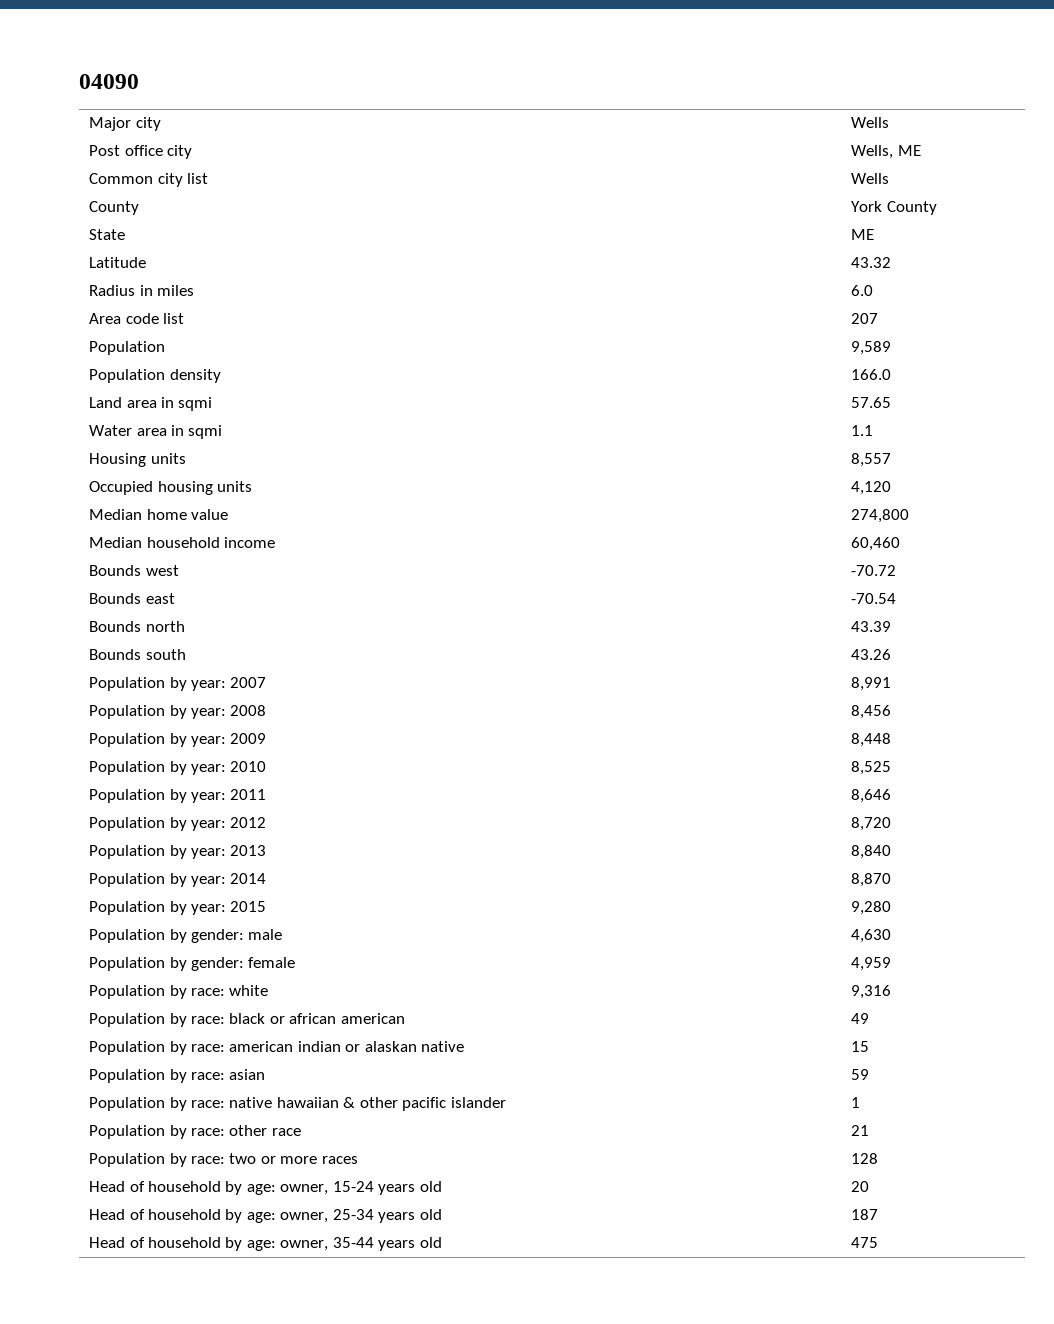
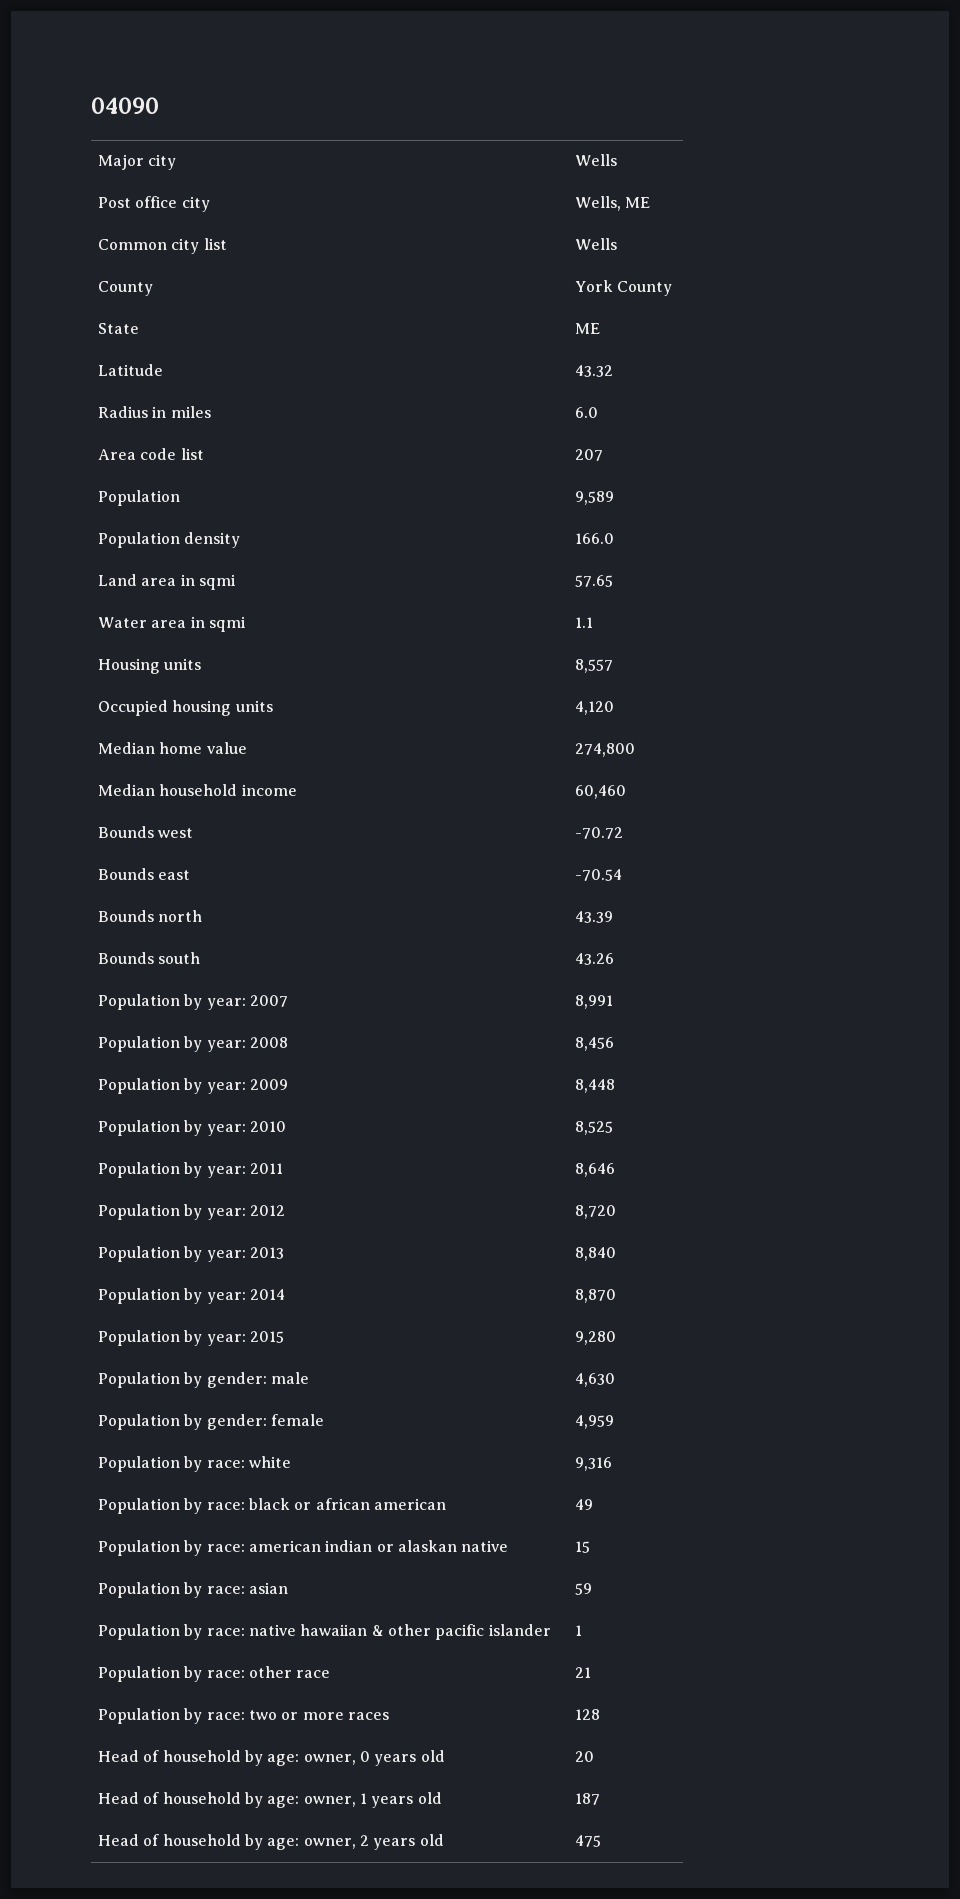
[332,1181,374,1192] 15-24 -> [359,1751,370,1762] 0
[332,1209,374,1220] 25-34 -> [359,1793,367,1804] 1
[332,1237,374,1248] 35-44 -> [359,1835,369,1846] 2

